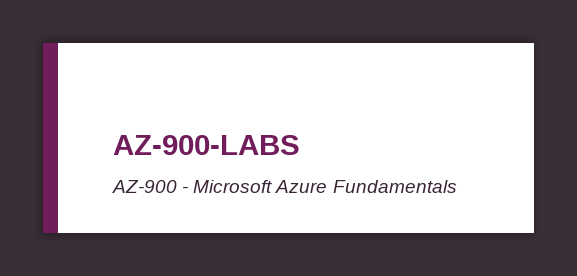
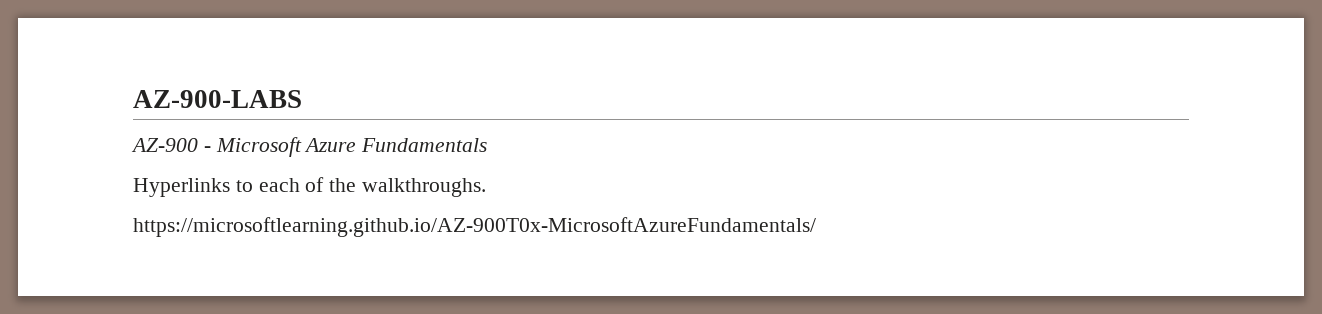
(457, 186) none -> [133,177,487,197] [133,217,816,237] // Hyperlinks to each of the walkthroughs. // https://microsoftlearning.github.io/AZ-900T0x-MicrosoftAzureFundamentals/

